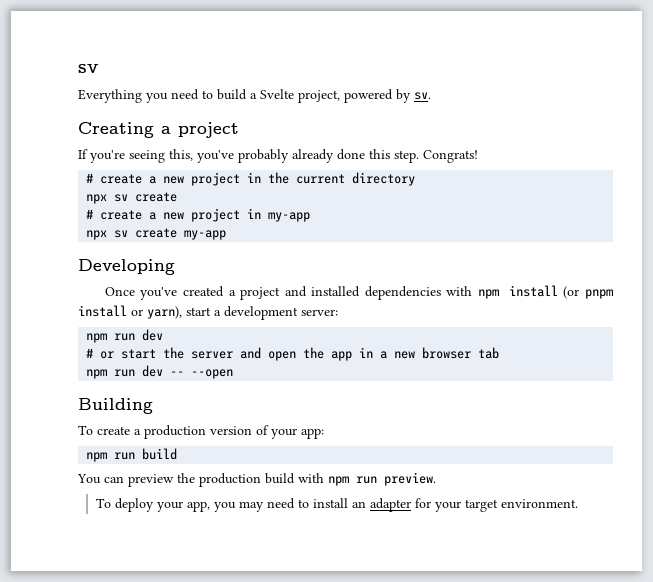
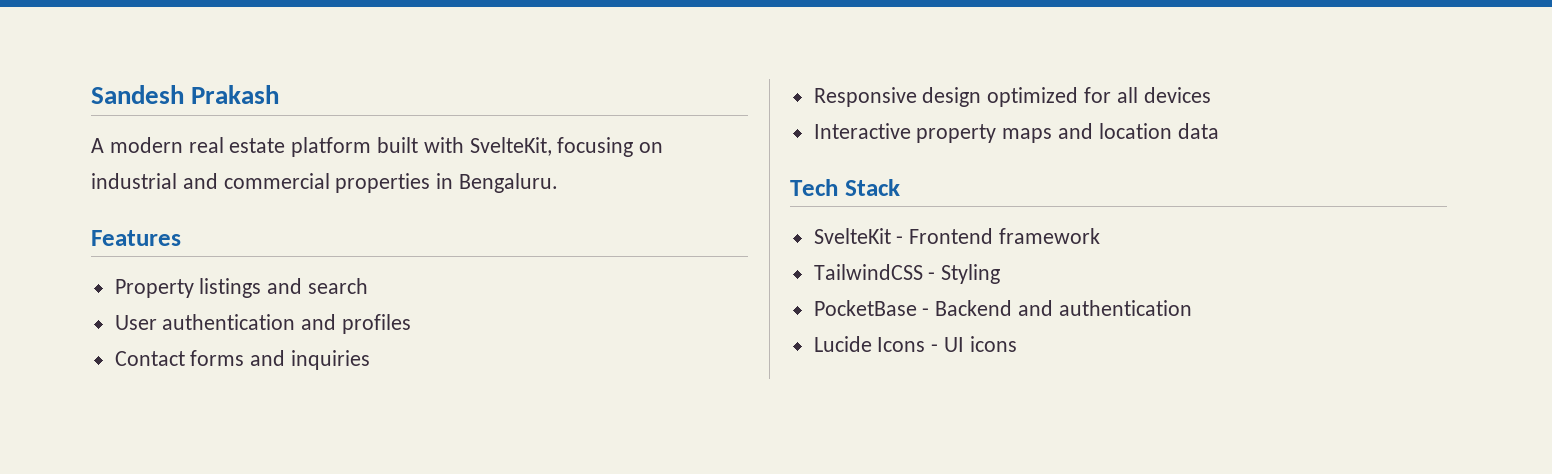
[78,64,99,73] [78,89,431,103] [78,122,239,138] [78,149,478,163] [86,172,416,186] [86,192,178,204] [86,208,311,222] [86,228,227,240] [78,259,175,275] [104,285,613,300] [78,305,338,320] [86,329,164,343] [86,347,500,361] [86,365,234,379] [78,398,153,414] [78,425,324,439] [86,448,178,462] [77,472,436,487] [95,498,578,512] sv // Everything you need to build a Svelte project, powered by sv. // Creating a project // If you're seeing this, you've probably already done this step. Congrats! // # create a new project in the current directory // npx sv create // # create a new project in my-app // npx sv create my-app // Developing // Once you've created a project and installed dependencies with npm install (or pnpm install or yarn), start a development server: // npm run dev // # or start the server and open the app in a new browser tab // npm run dev -- --open // Building // To create a production version of your app: // npm run build // You can preview the production build with npm run preview. // To deploy your app, you may need to install an adapter for your target environment. -> [91,85,280,104] [91,137,664,157] [91,173,559,193] [91,230,181,246] [114,278,369,298] [114,314,412,334] [114,350,371,370] [813,87,1211,107] [813,123,1219,143] [790,179,900,196] [813,228,1101,244] [813,264,1001,284] [813,300,1192,316] [813,336,1017,352] Sandesh Prakash // A modern real estate platform built with SvelteKit, focusing on industrial and commercial properties in Bengaluru. // Features // Property listings and search // User authentication and profiles // Contact forms and inquiries // Responsive design optimized for all devices // Interactive property maps and location data // Tech Stack // SvelteKit - Frontend framework // TailwindCSS - Styling // PocketBase - Backend and authentication // Lucide Icons - UI icons

